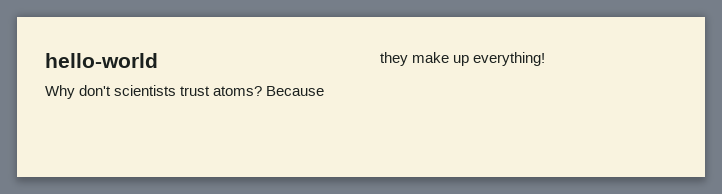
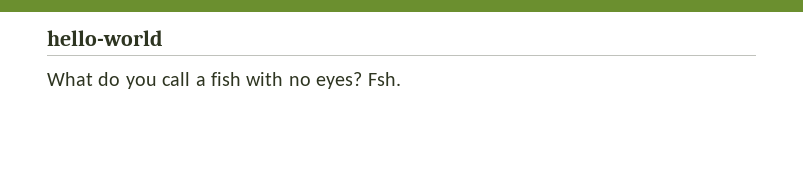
[45,85,325,99] [380,52,546,66] Why don't scientists trust atoms? Because they make up everything! -> [47,72,401,89] What do you call a fish with no eyes? Fsh.

